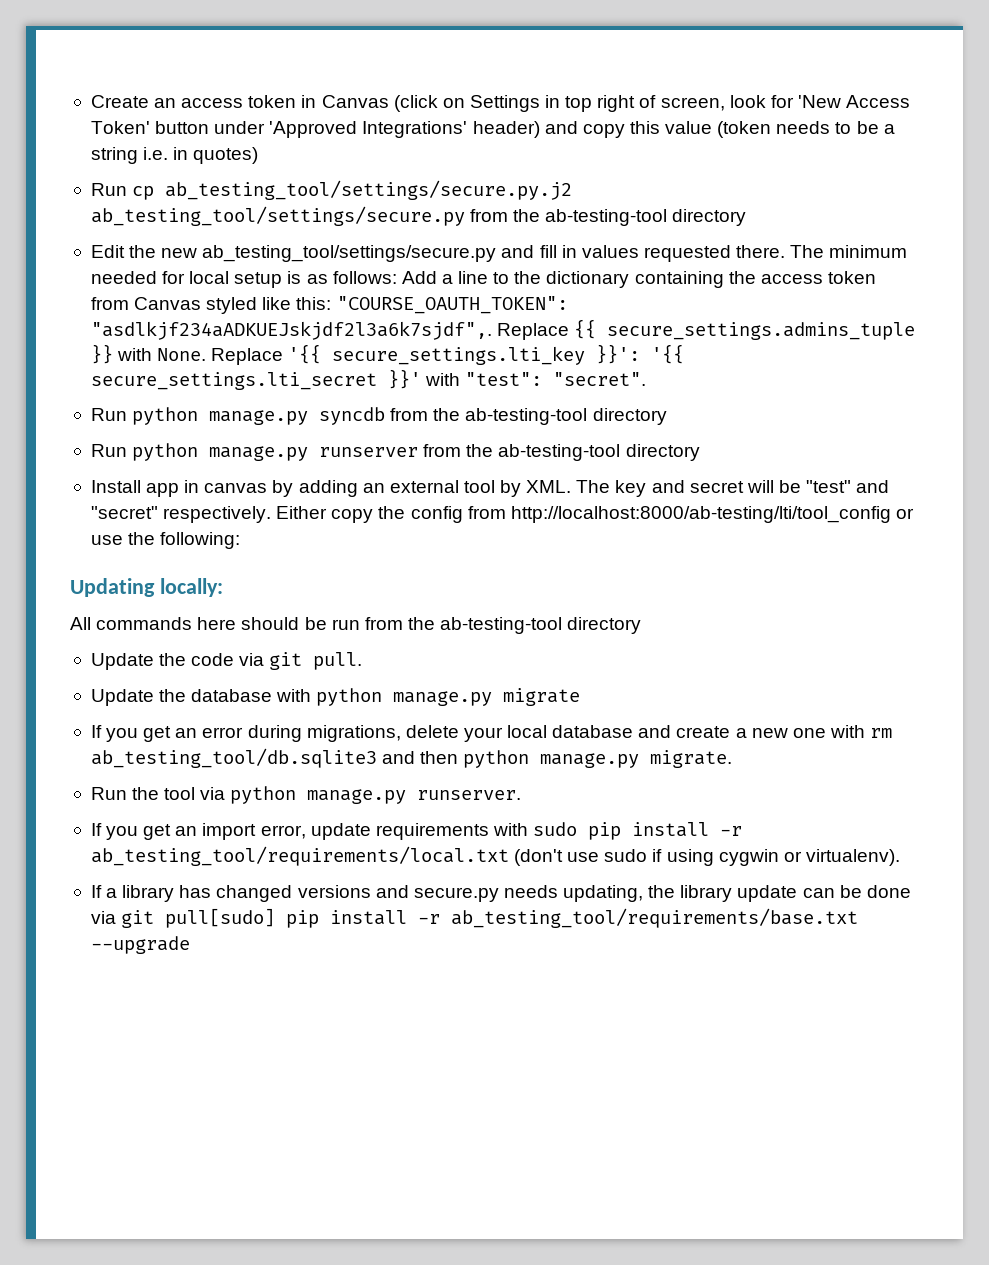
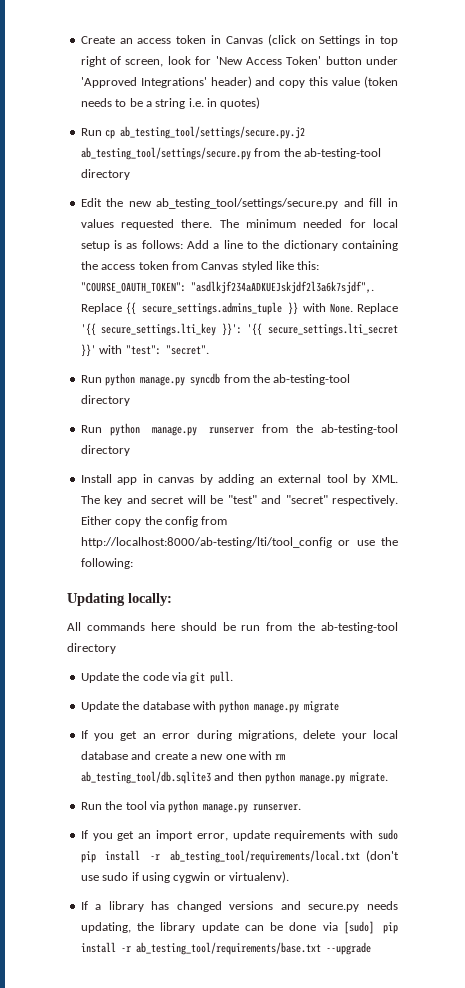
[121,908,276,928] git pull[sudo] -> [343,921,374,934] [sudo]

